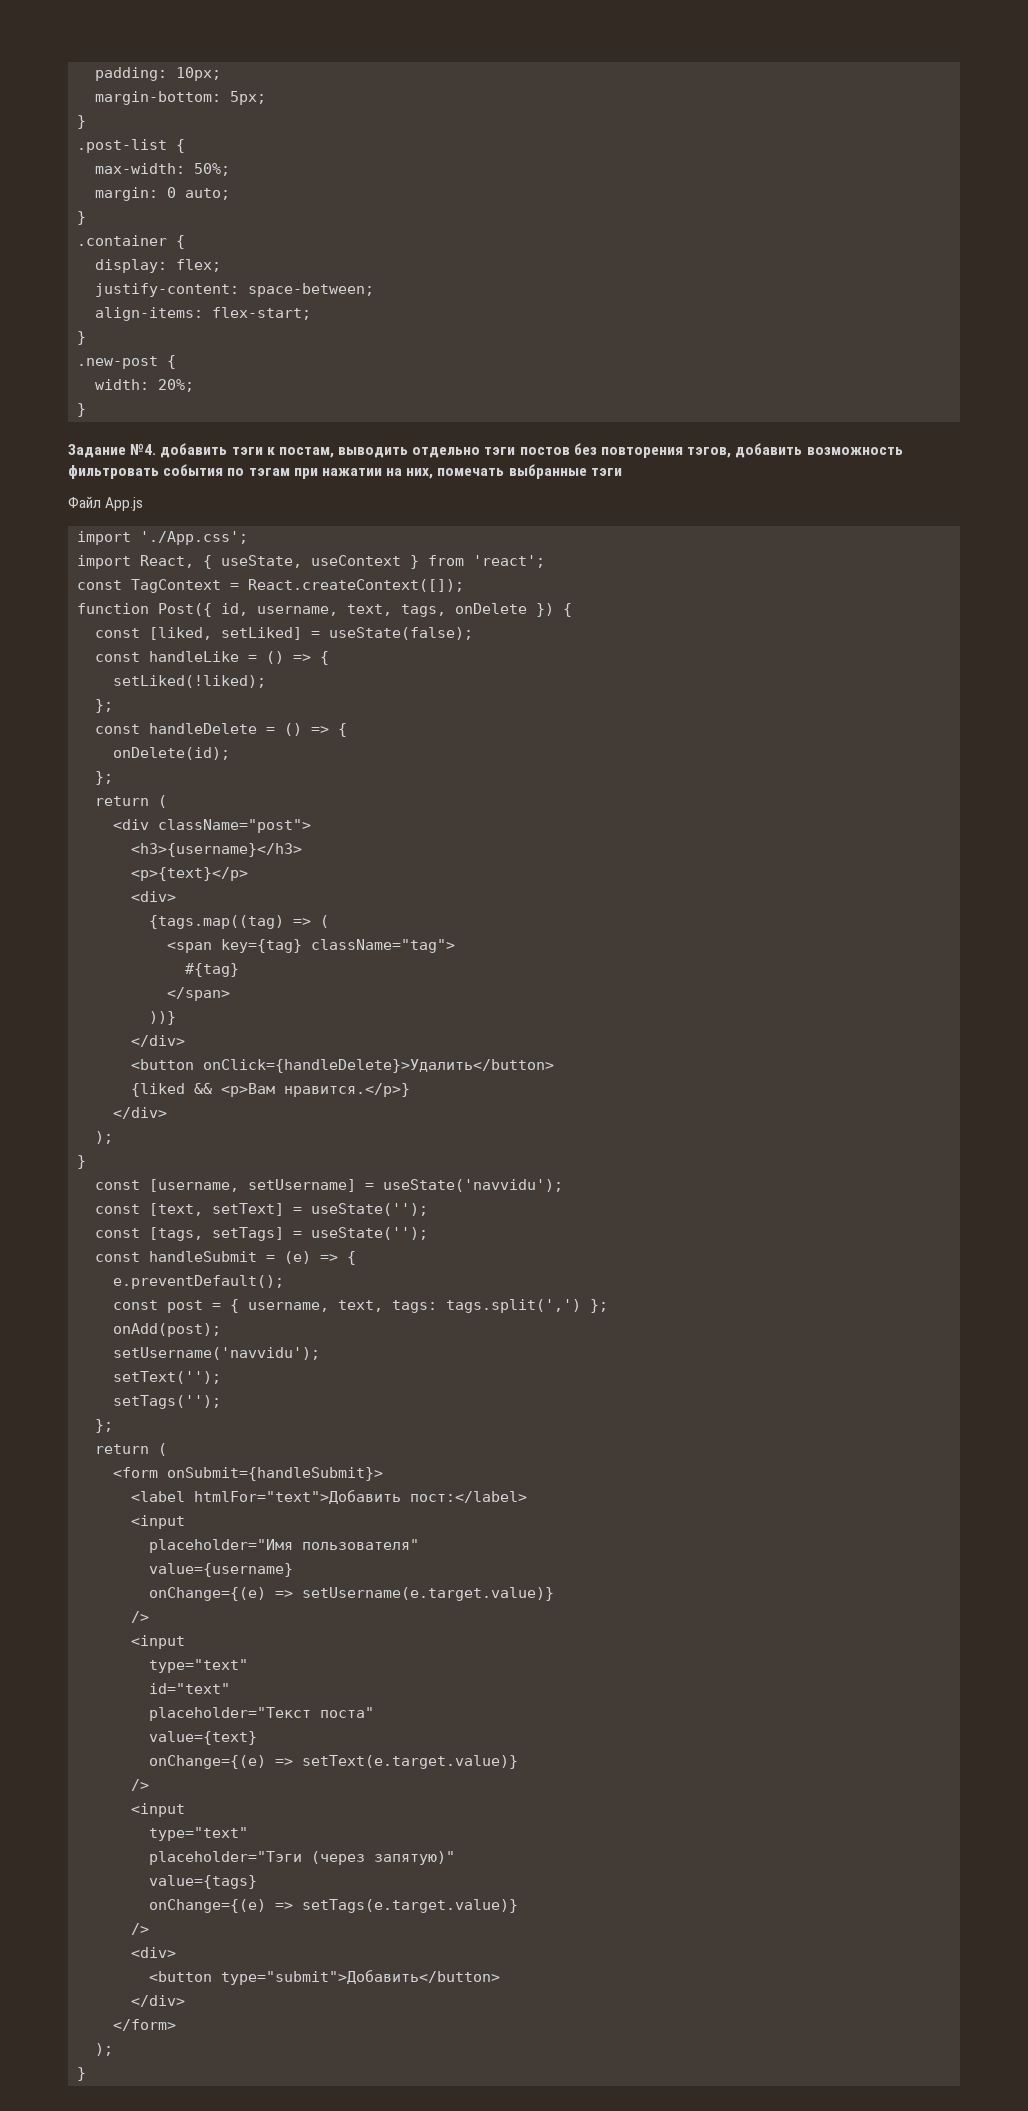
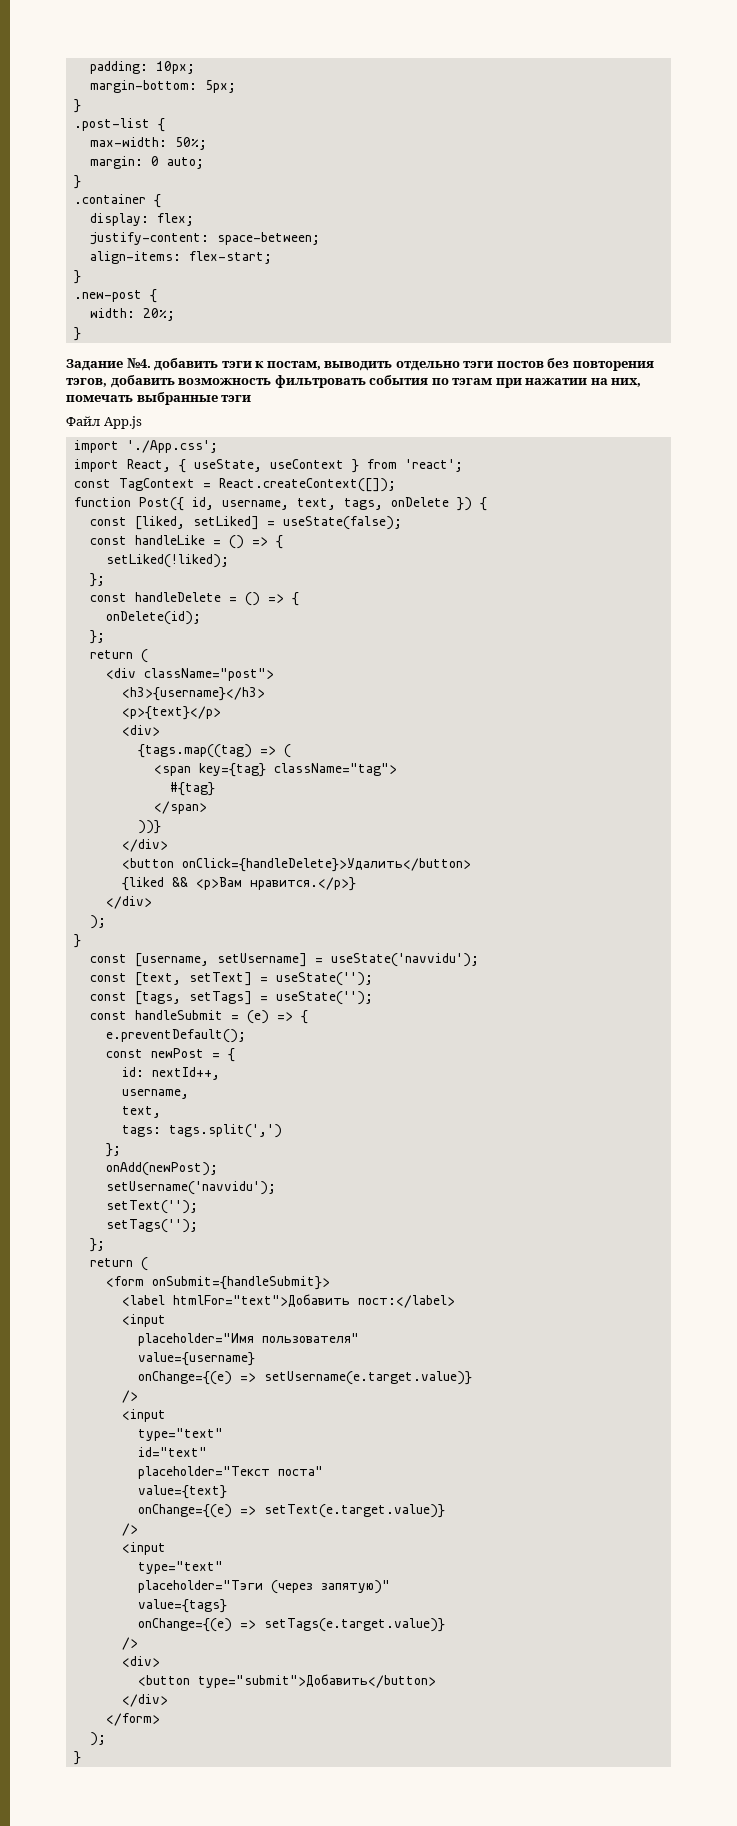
[167,1300,204,1313] post -> [150,1048,204,1058] newPost
[248,1300,384,1312] username, text, -> [121,1067,220,1080] [121,1089,189,1099] [121,1106,161,1118] // id: nextId++, // username, // text, //
[590,1299,609,1313] [113,1323,222,1337] }; // onAdd(post); -> [105,1143,121,1157] [105,1162,218,1176] // }; // onAdd(newPost);

